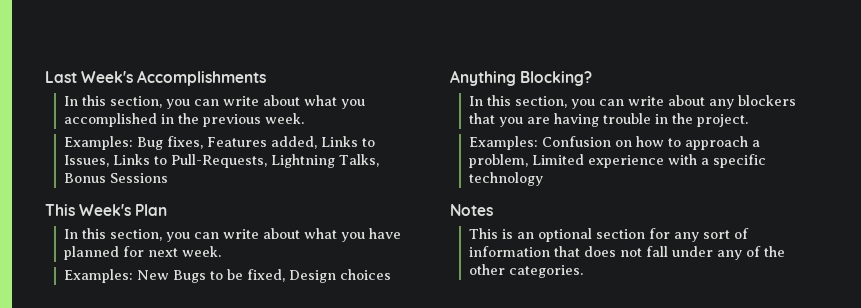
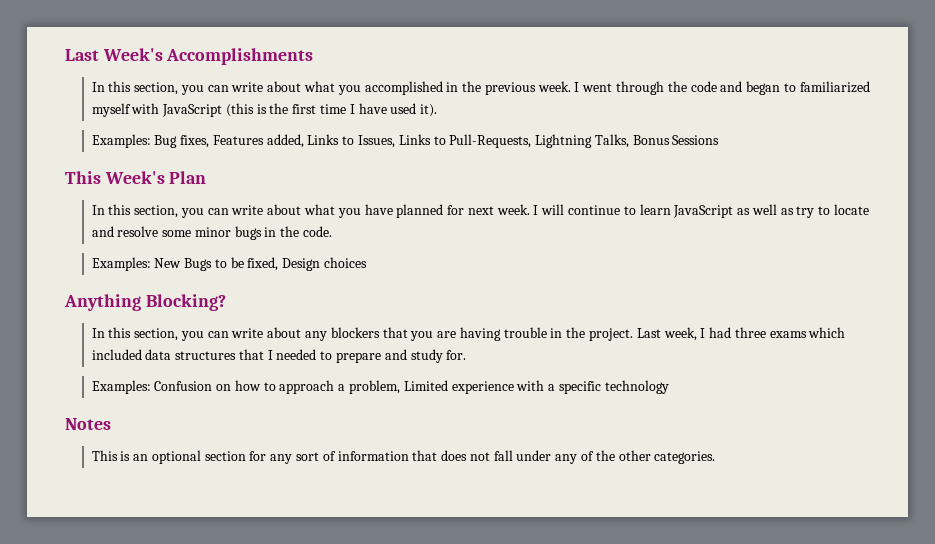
(305, 118) none -> [574,81,870,95] [91,103,438,117] I went through the code and began to familiarized myself with JavaScript (this is the first time I have used it).
(222, 251) none -> [533,204,870,218] [91,226,333,240] I will continue to learn JavaScript as well as try to locate and resolve some minor bugs in the code.
(749, 120) none -> [636,327,846,341] [91,349,467,363] Last week, I had three exams which included data structures that I needed to prepare and study for.

